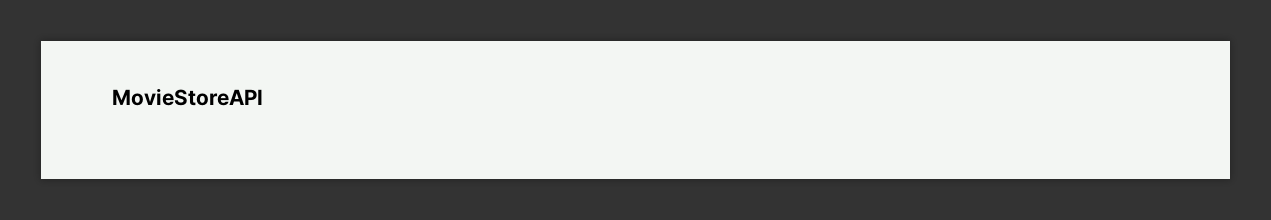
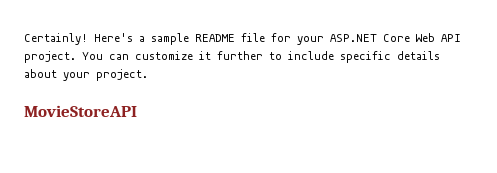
(112, 97) none -> [24,33,461,45] [24,51,440,63] [24,69,148,81] Certainly! Here's a sample README file for your ASP.NET Core Web API project. You can customize it further to include specific details about your project. //

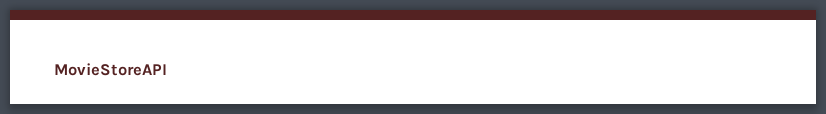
[24,33,461,45] [24,51,440,63] [24,69,148,81] Certainly! Here's a sample README file for your ASP.NET Core Web API project. You can customize it further to include specific details about your project. // -> (54, 69) none

